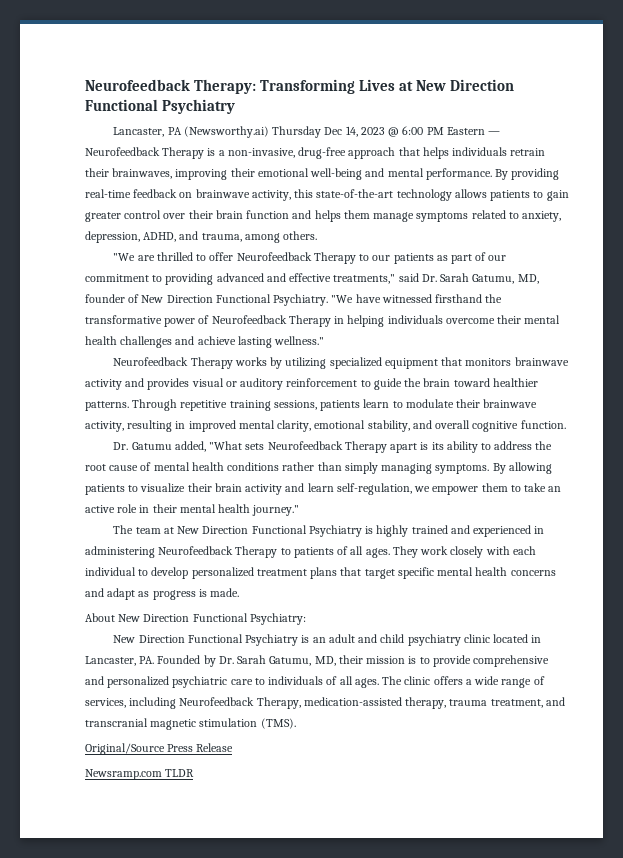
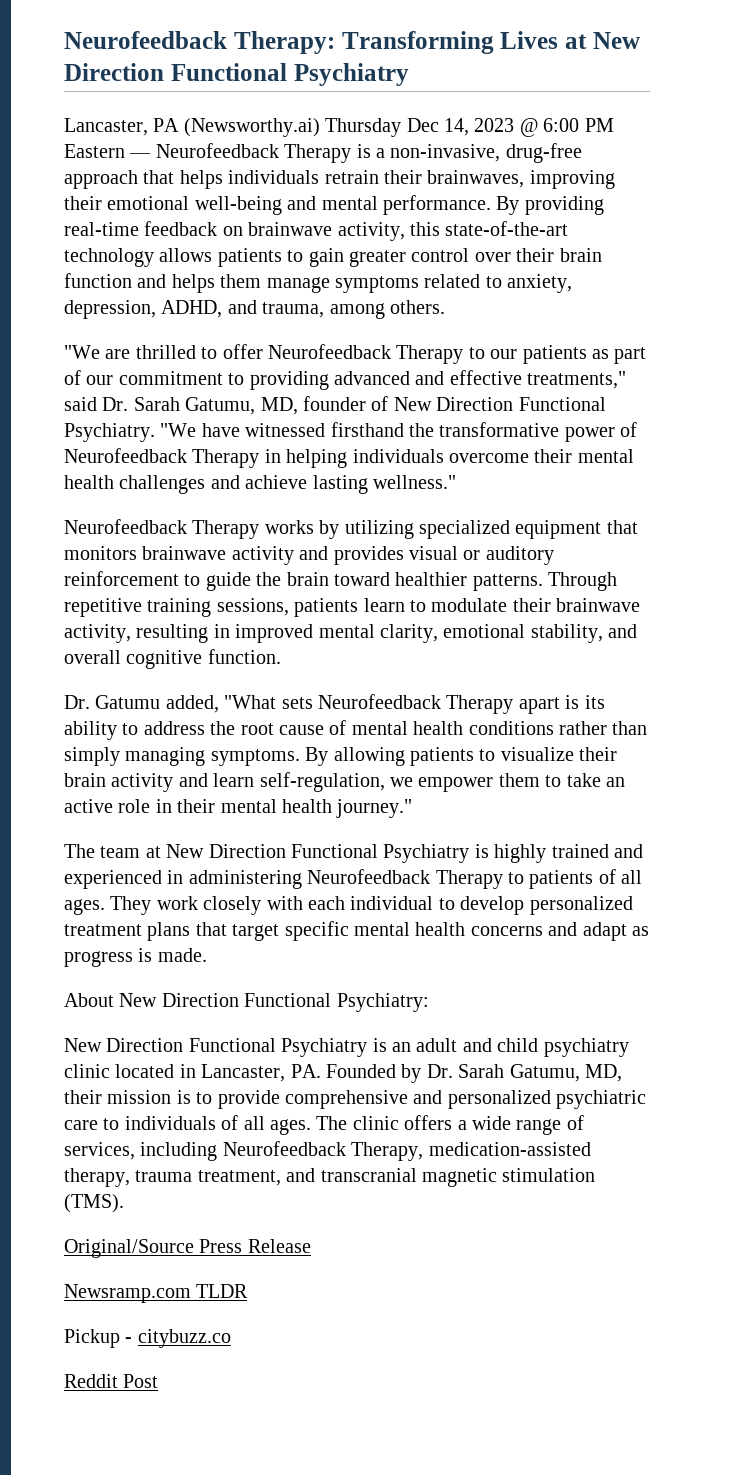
(195, 773) none -> [64,1329,231,1348] [64,1374,159,1388] // Pickup - citybuzz.co // Reddit Post

